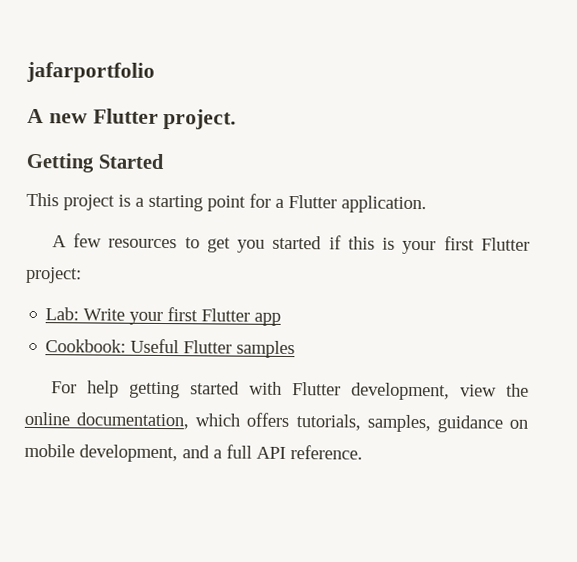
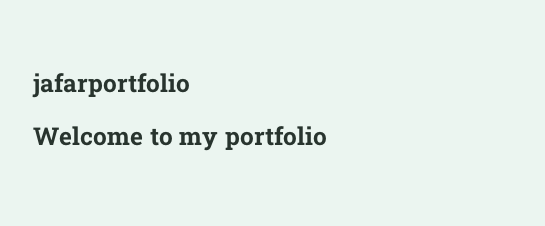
[27,108,237,130] [26,152,164,173] [26,192,427,214] [51,233,530,255] [25,266,82,284] [45,307,282,326] [45,338,296,359] [50,380,529,401] [24,411,529,433] [24,443,363,463] A new Flutter project. // Getting Started // This project is a starting point for a Flutter application. // A few resources to get you started if this is your first Flutter project: // Lab: Write your first Flutter app // Cookbook: Useful Flutter samples // For help getting started with Flutter development, view the online documentation, which offers tutorials, samples, guidance on mobile development, and a full API reference. -> [33,126,327,151] Welcome to my portfolio

